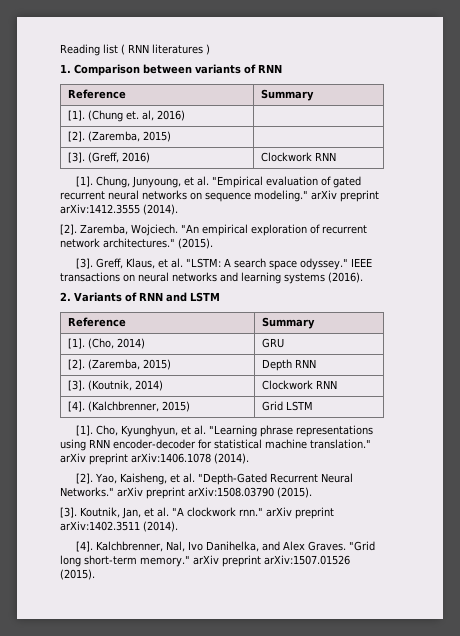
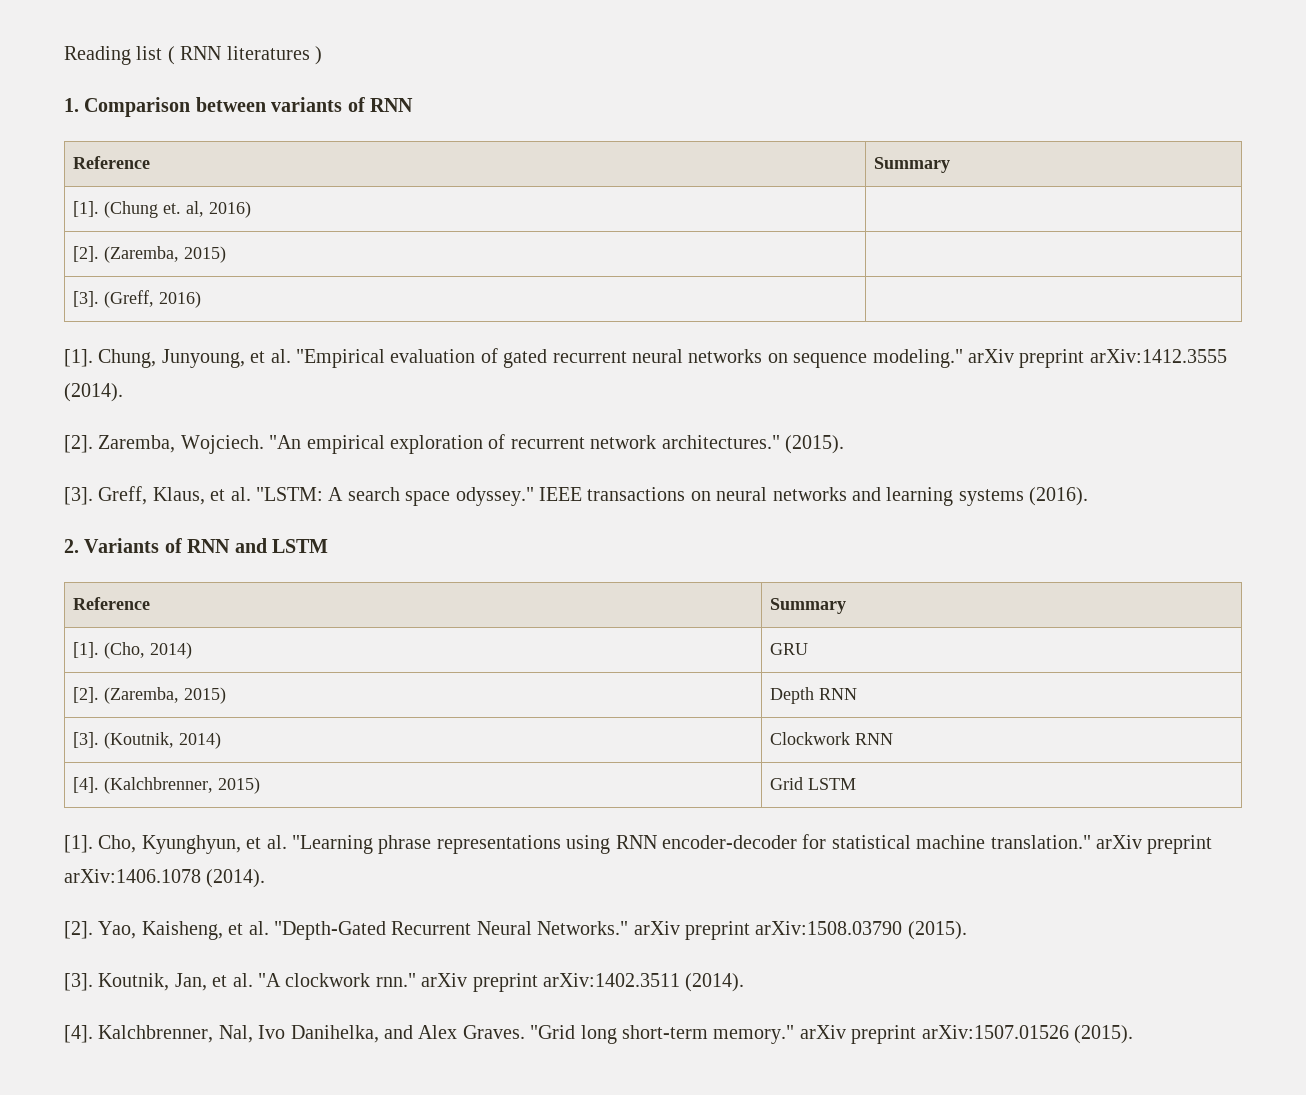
[260,152,336,162] Clockwork RNN -> (201, 299) none

